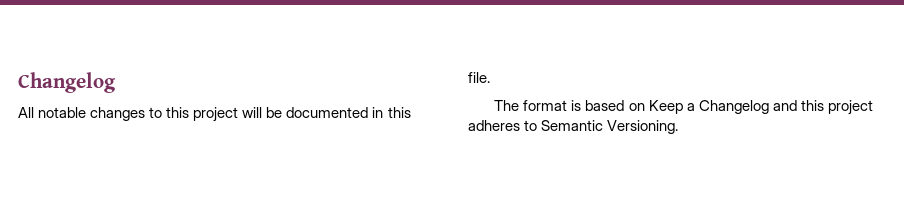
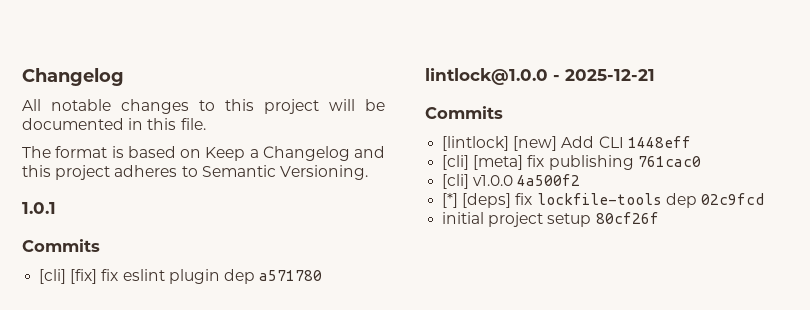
(679, 127) none -> [22,202,56,214] [22,239,100,252] [39,269,323,284] [425,68,655,85] [425,106,503,119] [442,136,691,151] [442,155,701,170] [442,174,581,189] [442,193,764,208] [442,212,659,227] // 1.0.1 // Commits // [cli] [fix] fix eslint plugin dep a571780 // lintlock@1.0.0 - 2025-12-21 // Commits // [lintlock] [new] Add CLI 1448eff // [cli] [meta] fix publishing 761cac0 // [cli] v1.0.0 4a500f2 // [*] [deps] fix lockfile-tools dep 02c9fcd // initial project setup 80cf26f

